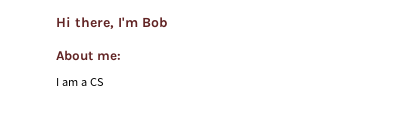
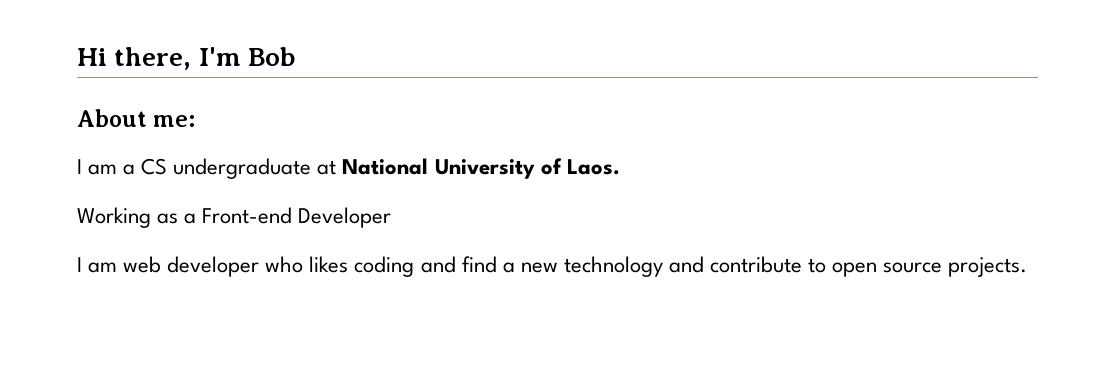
(104, 82) none -> [173,158,620,179] [77,207,392,228] [77,256,1028,277] undergraduate at National University of Laos. // Working as a Front-end Developer // I am web developer who likes coding and find a new technology and contribute to open source projects.

